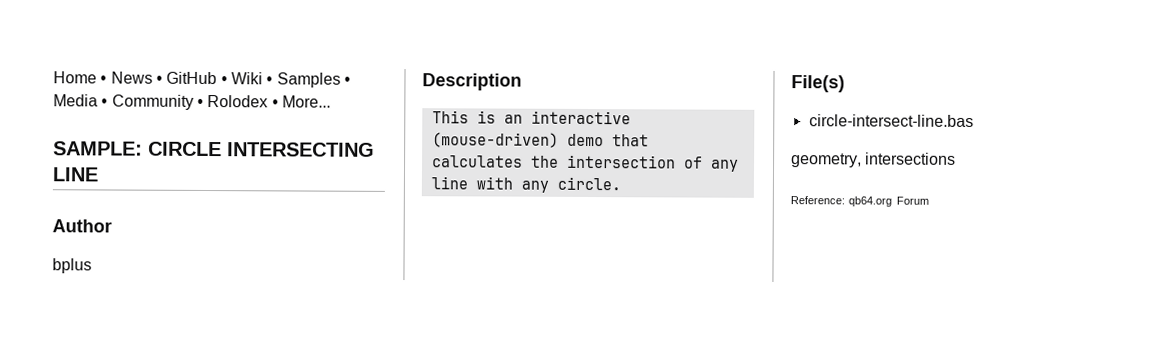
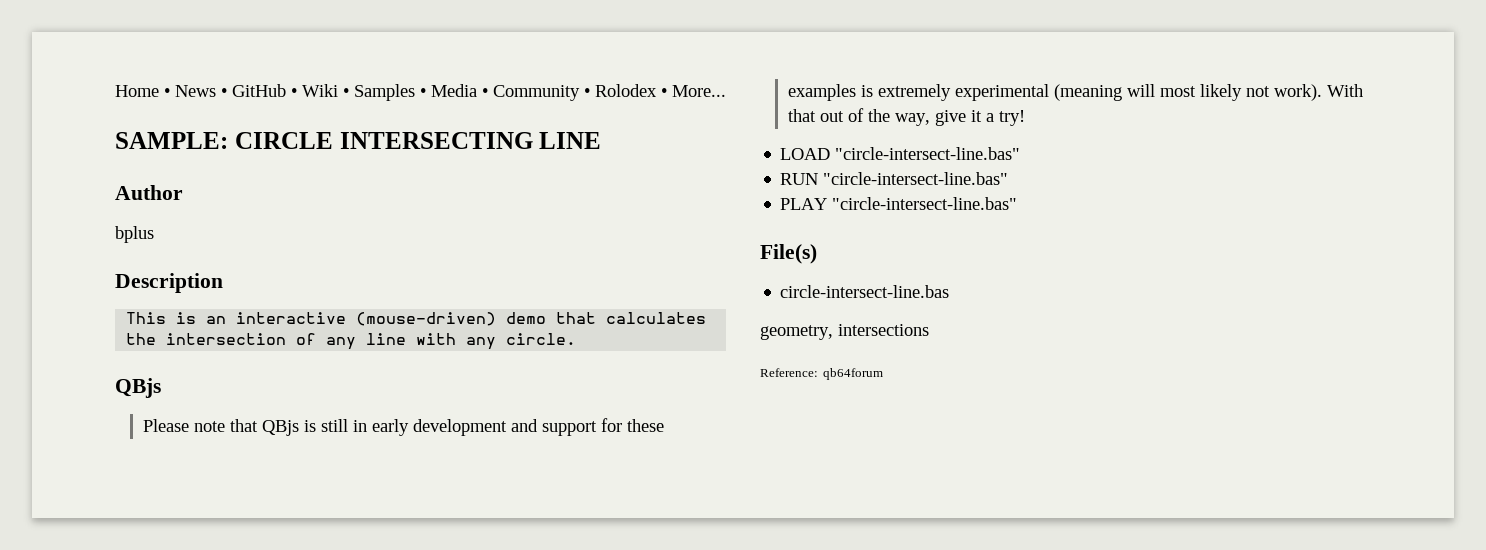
(621, 183) none -> [115,378,161,398] [143,418,665,436] [788,84,1364,101] [788,108,1026,126] [780,147,1021,160] [780,172,1009,185] [780,197,1018,210] // QBjs // Please note that QBjs is still in early development and support for these examples is extremely experimental (meaning will most likely not work). With that out of the way, give it a try! // LOAD "circle-intersect-line.bas" // RUN "circle-intersect-line.bas" // PLAY "circle-intersect-line.bas"
[848,196,929,207] qb64.org Forum -> [823,368,883,380] qb64forum

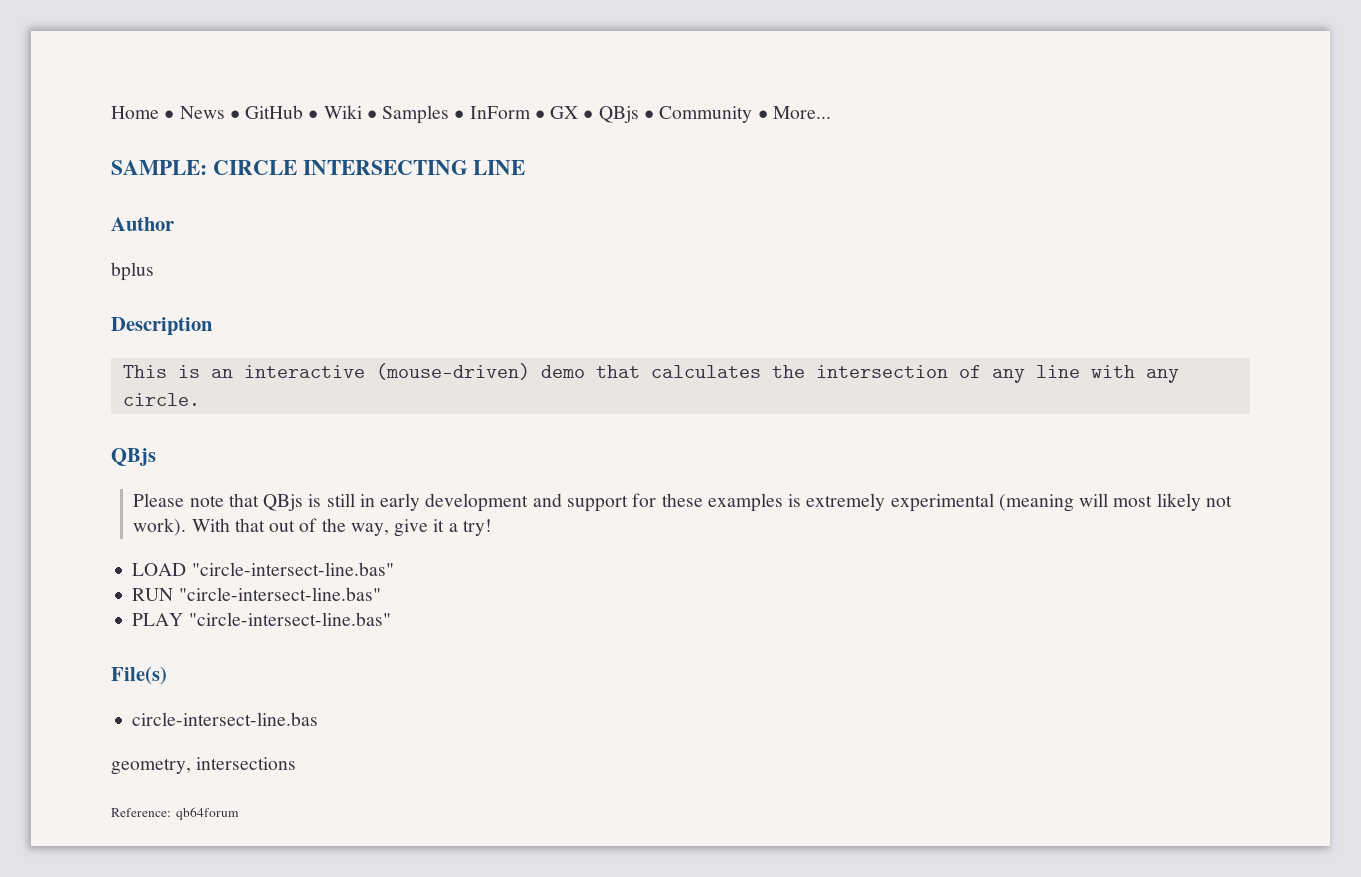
[431,84,477,97] Media -> [469,106,639,123] InForm • GX • QBjs
[595,84,667,97] Rolodex • -> (768, 114) none

